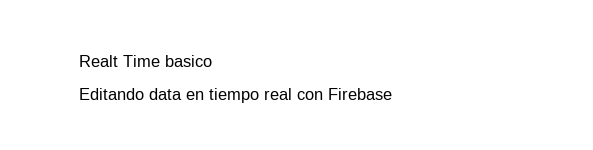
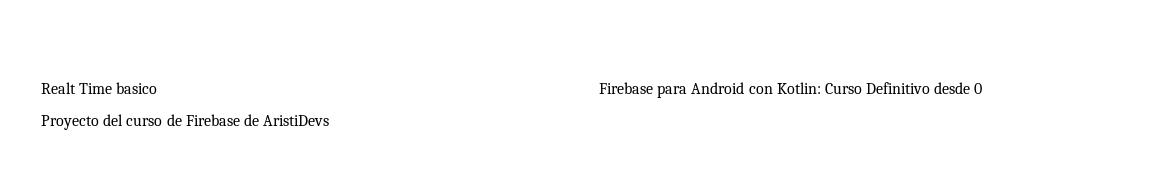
[79,88,392,103] Editando data en tiempo real con Firebase -> [41,114,330,130] [599,82,983,98] Proyecto del curso de Firebase de AristiDevs // Firebase para Android con Kotlin: Curso Definitivo desde 0

